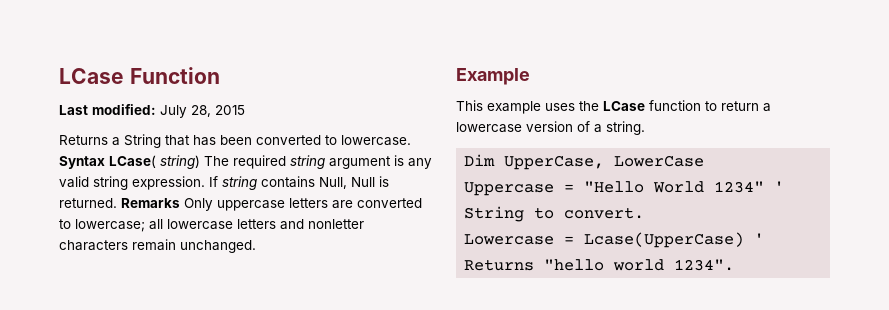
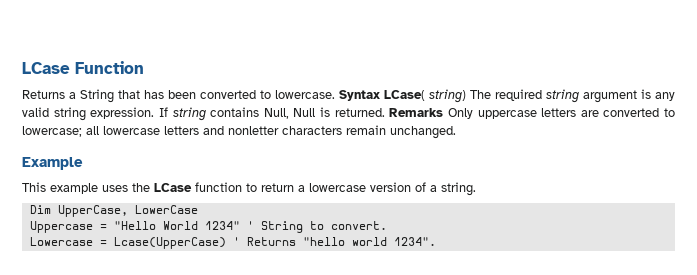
[59,104,245,118] // Last modified: July 28, 2015 -> (144, 67) none

